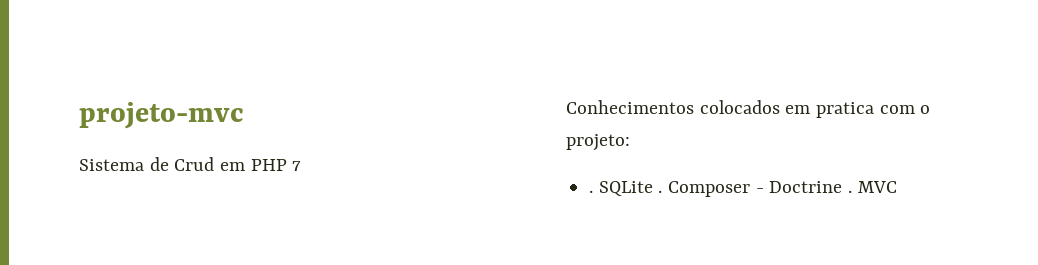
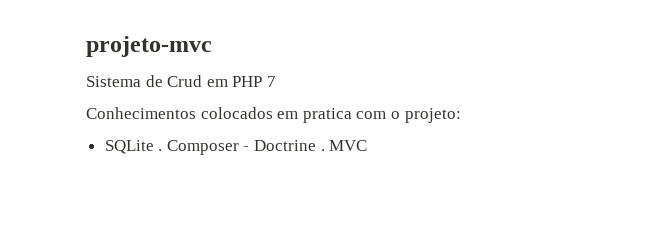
[589,190,594,193] . -> (461, 115) none

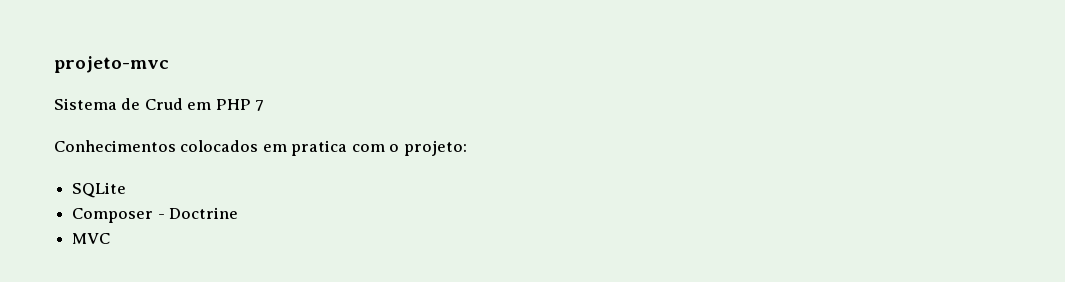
[158,149,163,151] . -> (127, 190) //
[320,149,325,151] . -> (239, 213) //

